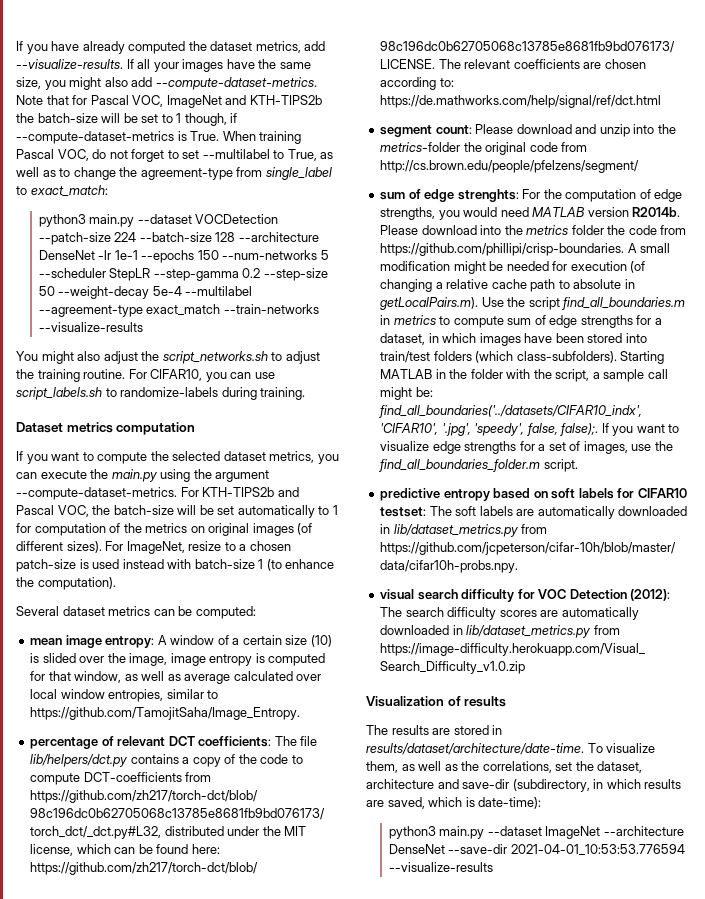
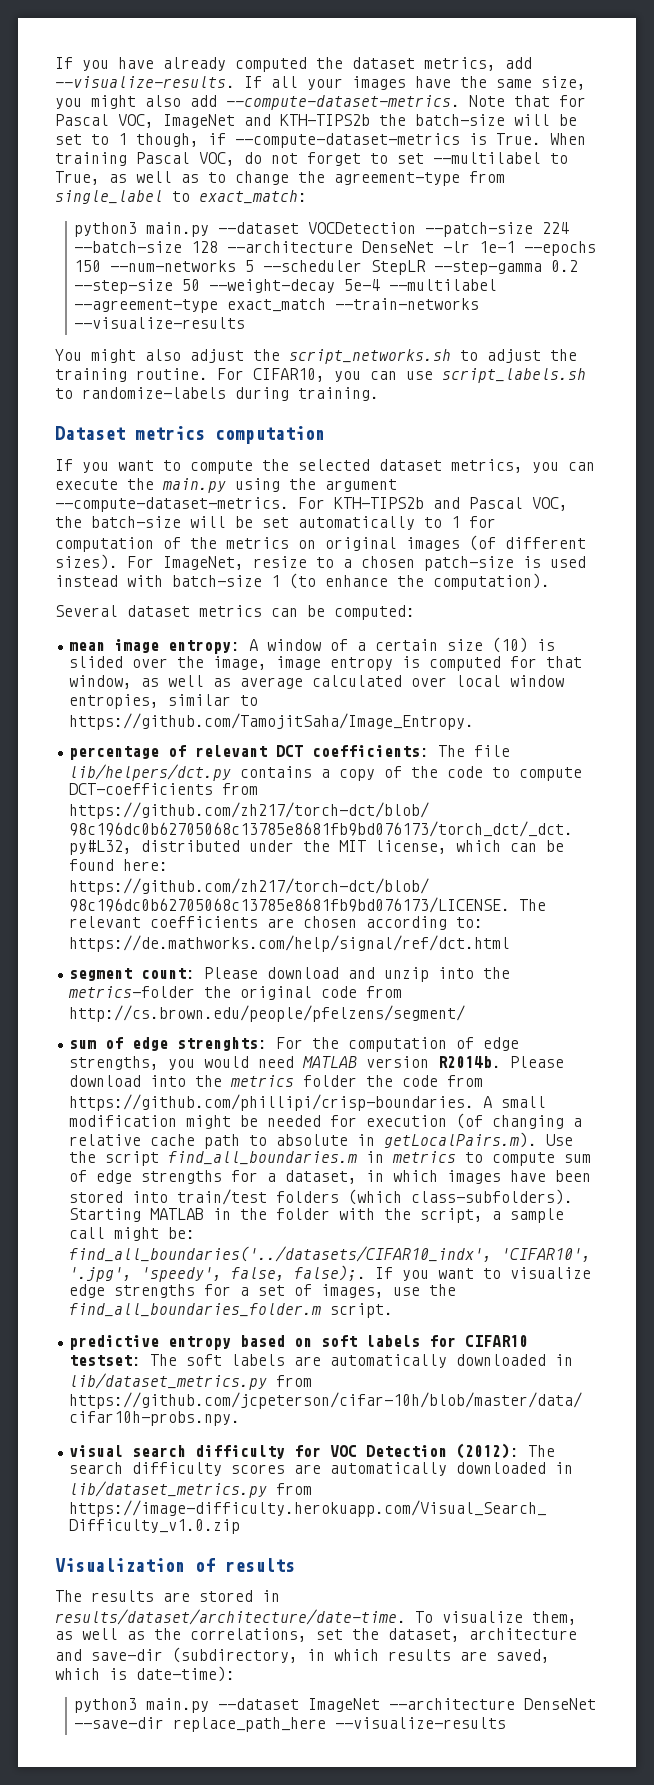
[510,844,685,856] 2021-04-01_10:53:53.776594 -> [173,1717,327,1732] replace_path_here

